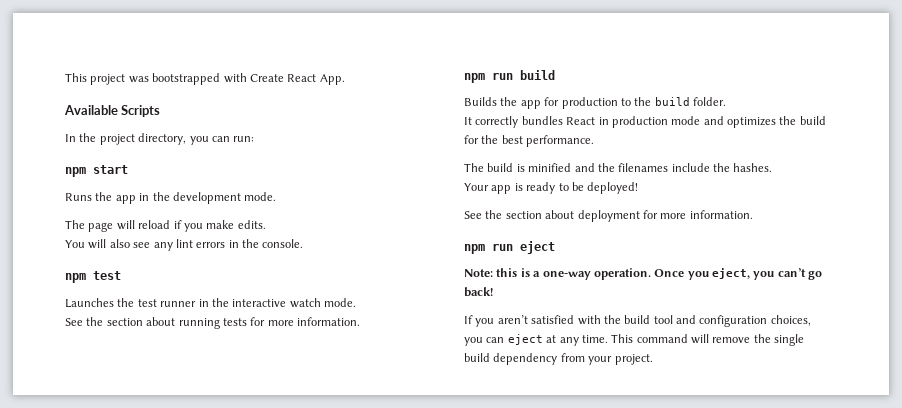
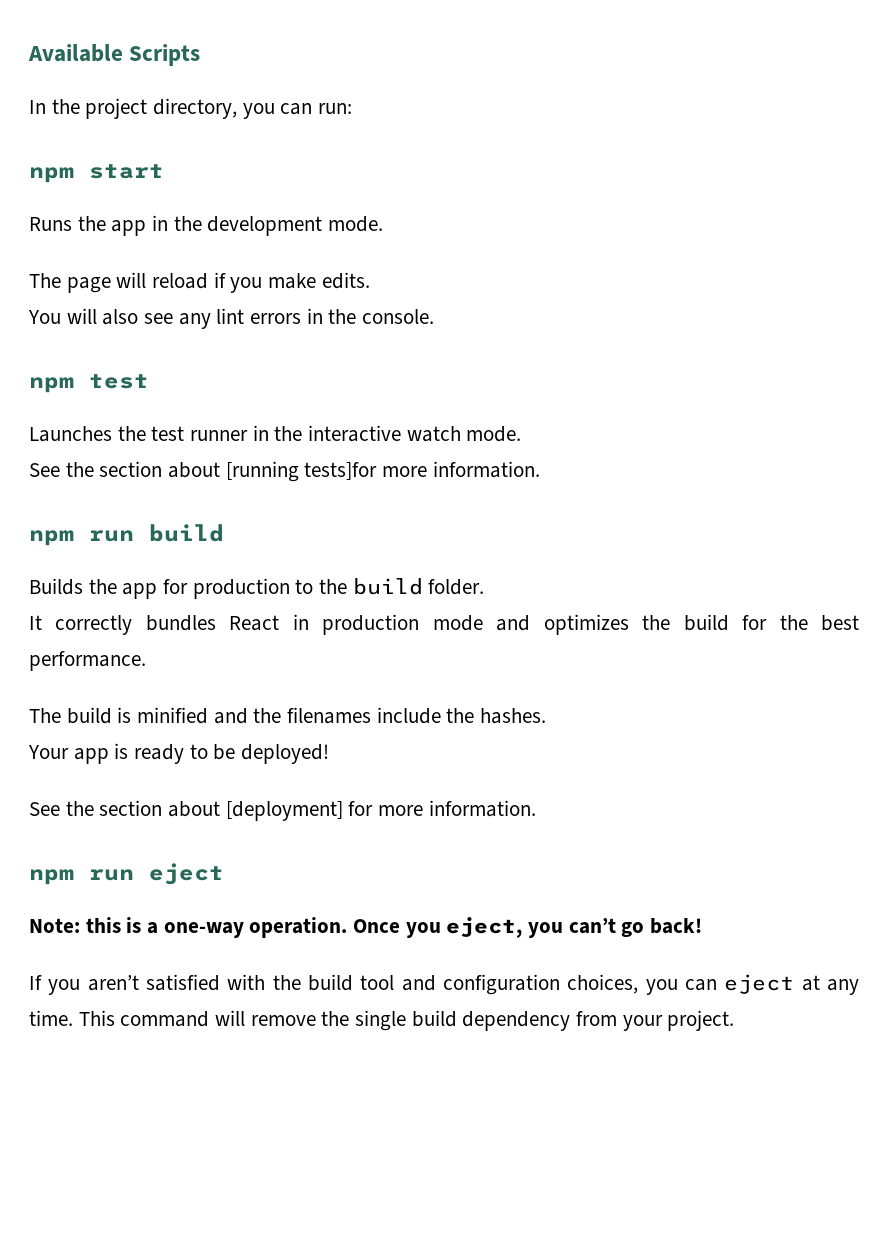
[65,73,345,85] This project was bootstrapped with Create React App. // -> (28, 53) none
[178,317,266,329] running tests for -> [225,461,378,482] [running tests]for
[577,210,640,222] deployment -> [225,801,343,821] [deployment]

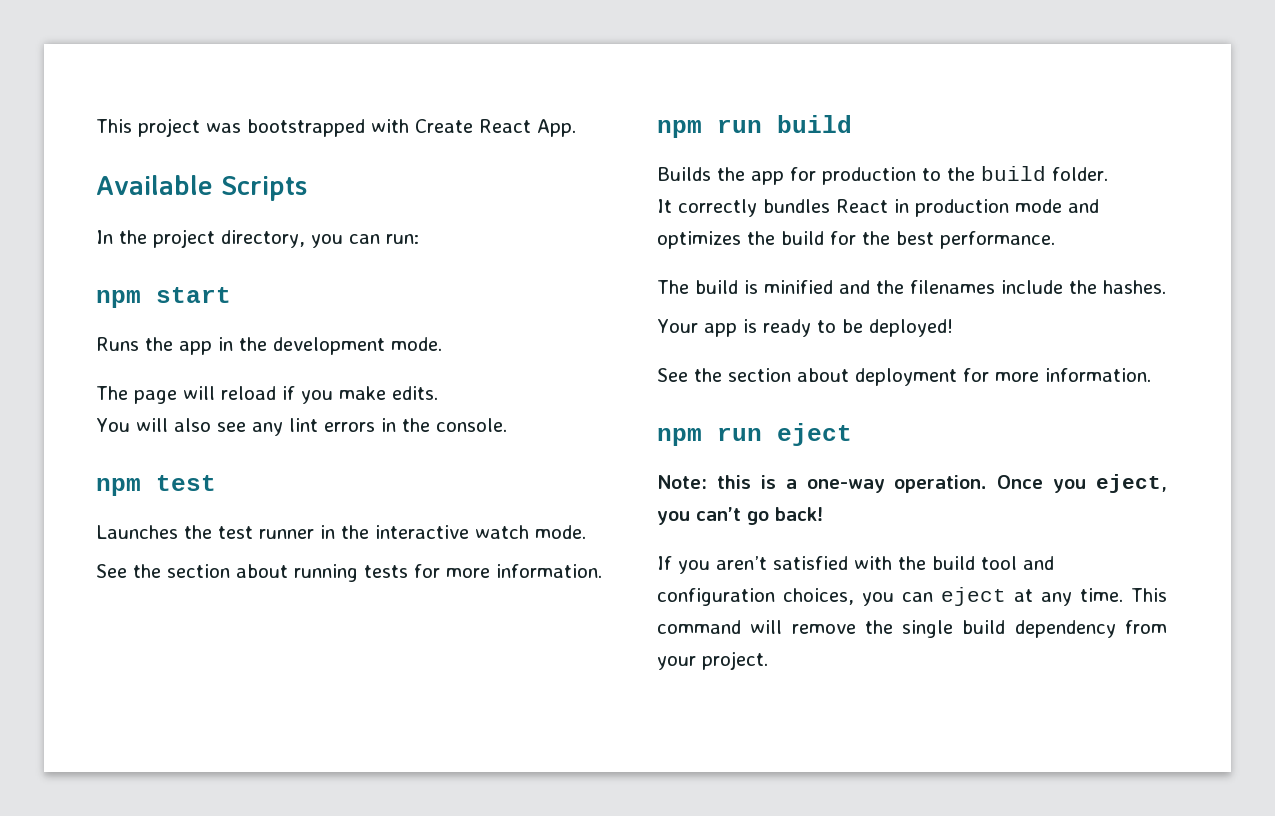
(28, 53) none -> [96,118,576,137] This project was bootstrapped with Create React App. //
[225,461,378,482] [running tests]for -> [294,564,440,582] running tests for
[225,801,343,821] [deployment] -> [855,368,957,386] deployment

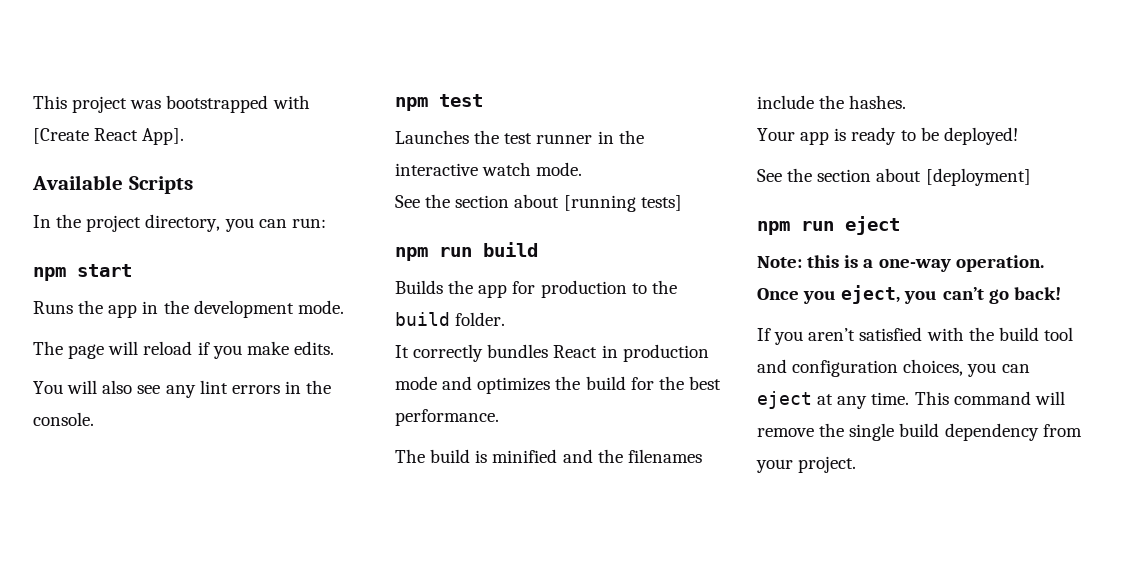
[415,119,576,137] Create React App. -> [33,128,185,145] [Create React App].
[294,564,602,582] running tests for more information. -> [563,195,682,212] [running tests]
[855,368,1151,386] deployment for more information. -> [925,168,1031,186] [deployment]

